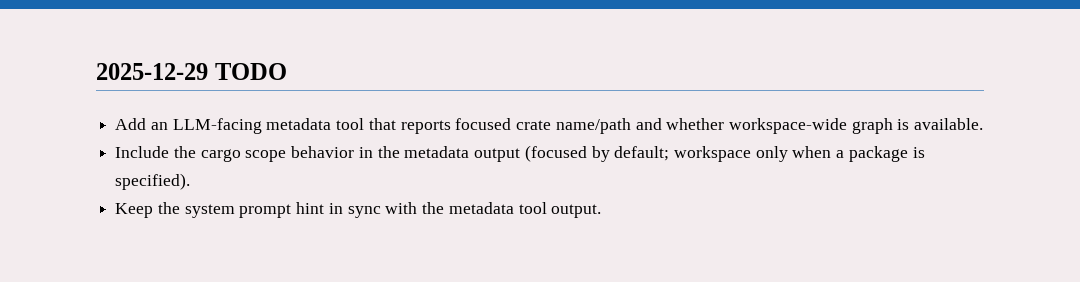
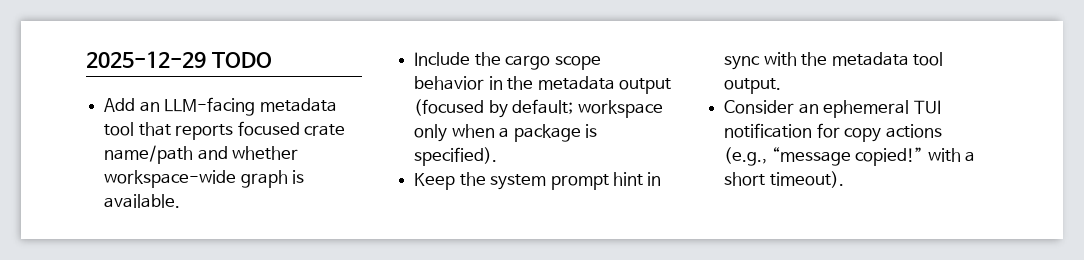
(602, 211) none -> [724,100,941,118] [724,123,942,142] [724,147,975,166] [724,171,844,188] // Consider an ephemeral TUI notification for copy actions (e.g., “message copied!” with a short timeout).

